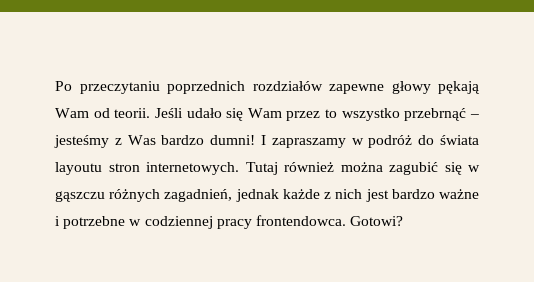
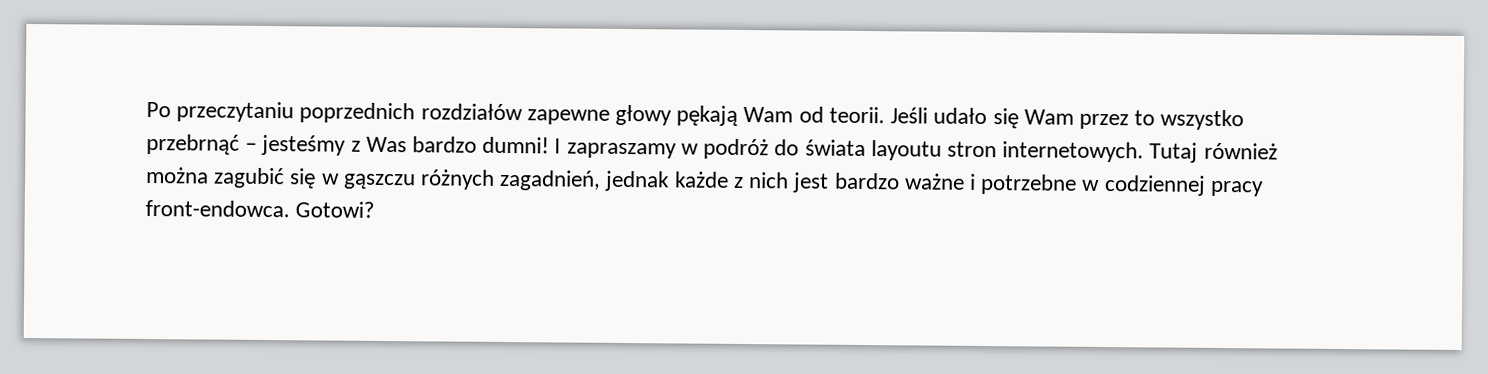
[255,215,346,226] frontendowca. -> [145,199,290,218] front-endowca.

